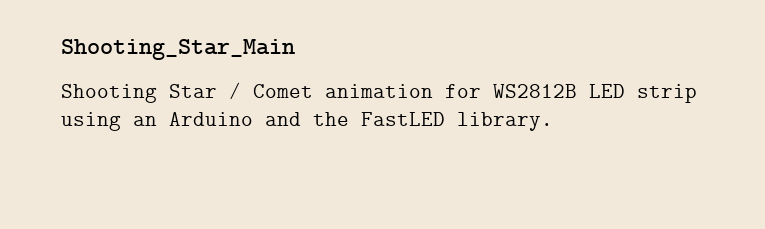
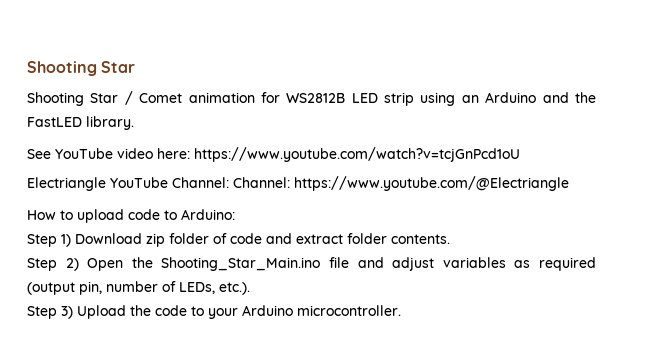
[61,39,295,60] Shooting_Star_Main -> [27,61,136,76] Shooting Star
(553, 121) none -> [27,147,520,162] [27,176,569,191] [27,209,235,223] [27,233,450,247] [27,257,597,271] [27,281,250,295] [27,305,401,319] // See YouTube video here: https://www.youtube.com/watch?v=tcjGnPcd1oU // Electriangle YouTube Channel: Channel: https://www.youtube.com/@Electriangle // How to upload code to Arduino: // Step 1) Download zip folder of code and extract folder contents. // Step 2) Open the Shooting_Star_Main.ino file and adjust variables as required (output pin, number of LEDs, etc.). // Step 3) Upload the code to your Arduino microcontroller.

